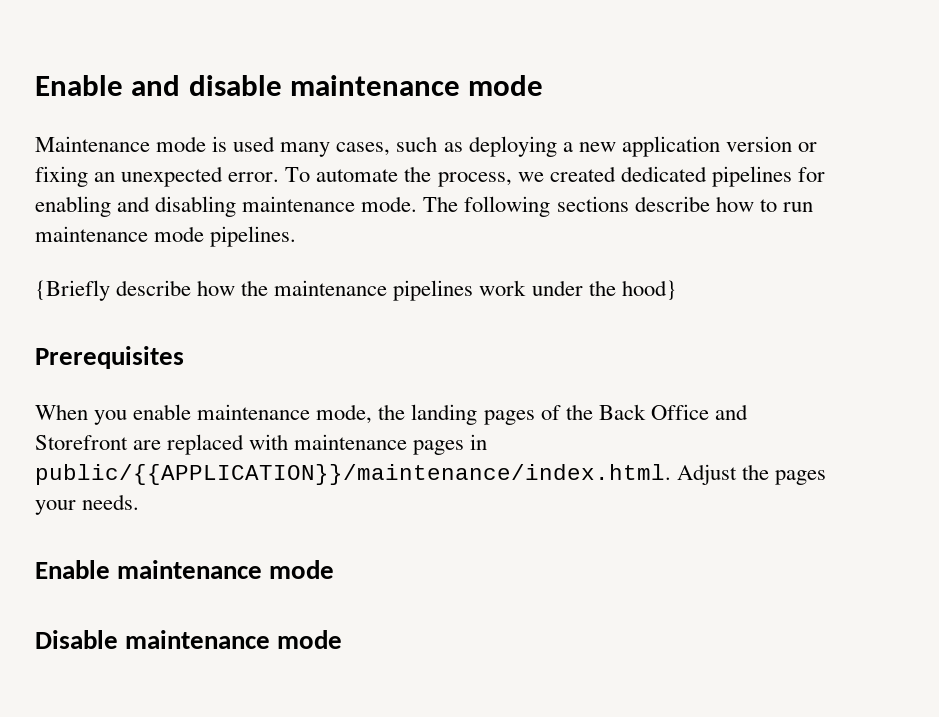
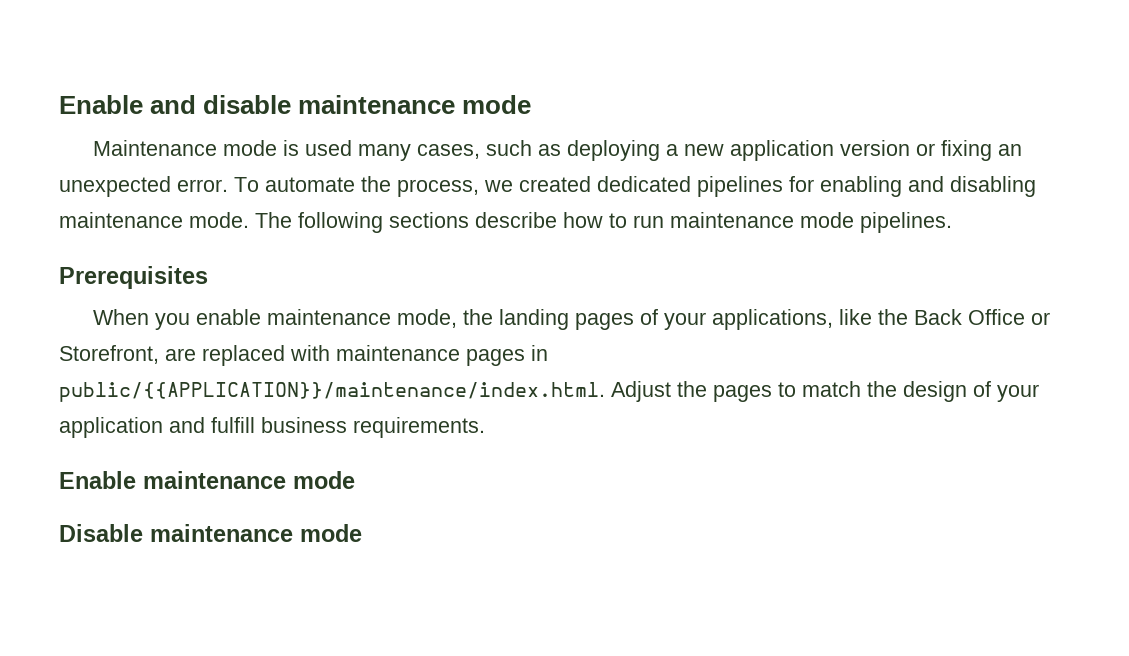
[35,280,677,301] // {Briefly describe how the maintenance pipelines work under the hood} -> (952, 222) none
(561, 412) none -> [663,309,872,330] your applications, like
[714,404,748,420] [35,435,128,450] and Storefront -> [1030,312,1050,325] [59,345,159,364] or Storefront,
[35,494,140,515] your needs. -> [778,381,1039,402] [59,417,485,438] to match the design of your application and fulfill business requirements.

